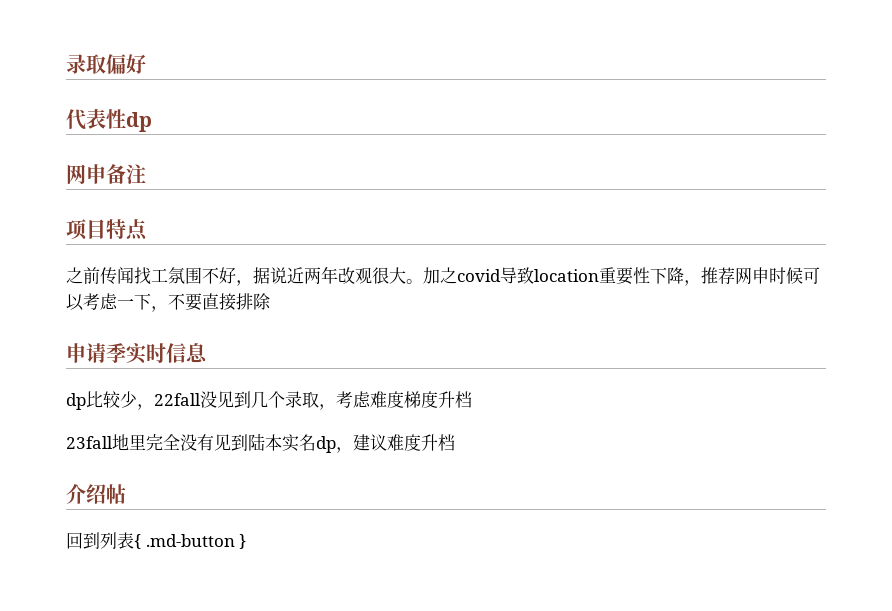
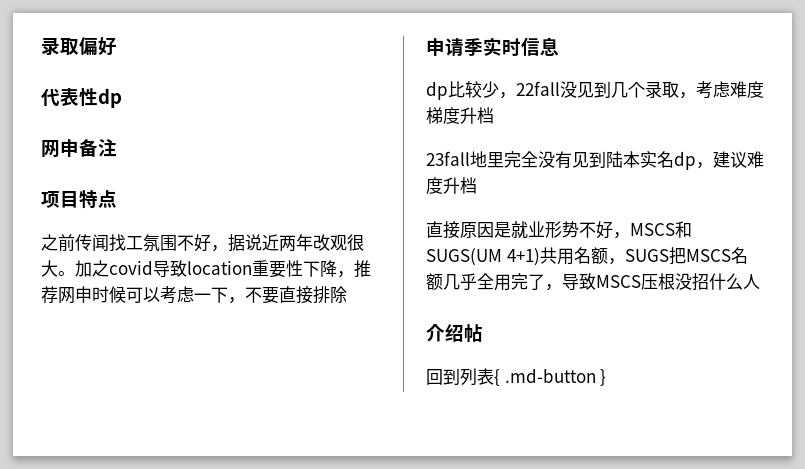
(455, 442) none -> [426,221,692,239] [426,247,748,266] [426,273,760,291] // 直接原因是就业形势不好，MSCS和SUGS(UM 4+1)共用名额，SUGS把MSCS名额几乎全用完了，导致MSCS压根没招什么人

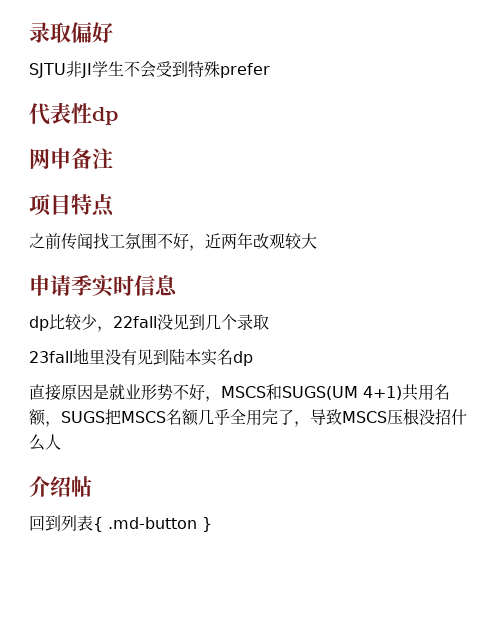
(117, 46) none -> [29,61,270,78] // SJTU非JI学生不会受到特殊prefer
[228,234,262,252] 据说 -> (205, 248) none
[347,234,364,251] 很 -> [285,233,302,249] 较
[58,260,371,278] [41,286,347,304] 。加之covid导致location重要性下降，推荐网申时候可以考虑一下，不要直接排除 -> (317, 241) none
[679,81,764,99] [426,107,494,124] ，考虑难度梯度升档 -> (269, 322) none
[504,151,538,168] 完全 -> (105, 356) none
[696,151,764,169] [426,177,477,194] ，建议难度升档 -> (253, 358) none

